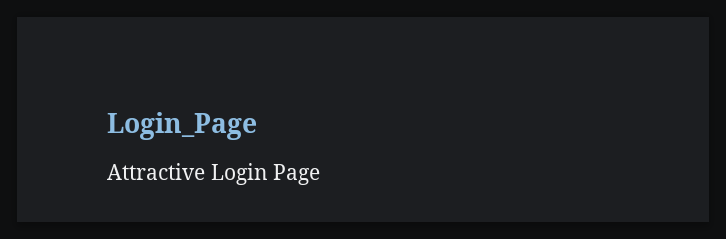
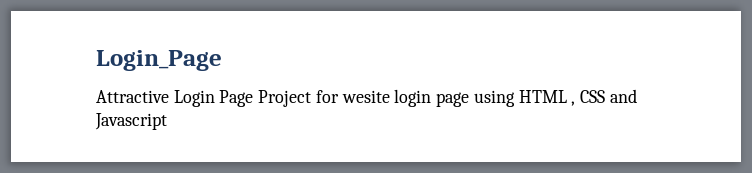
(321, 174) none -> [258,89,637,107] [95,113,167,130] Project for wesite login page using HTML , CSS and Javascript

